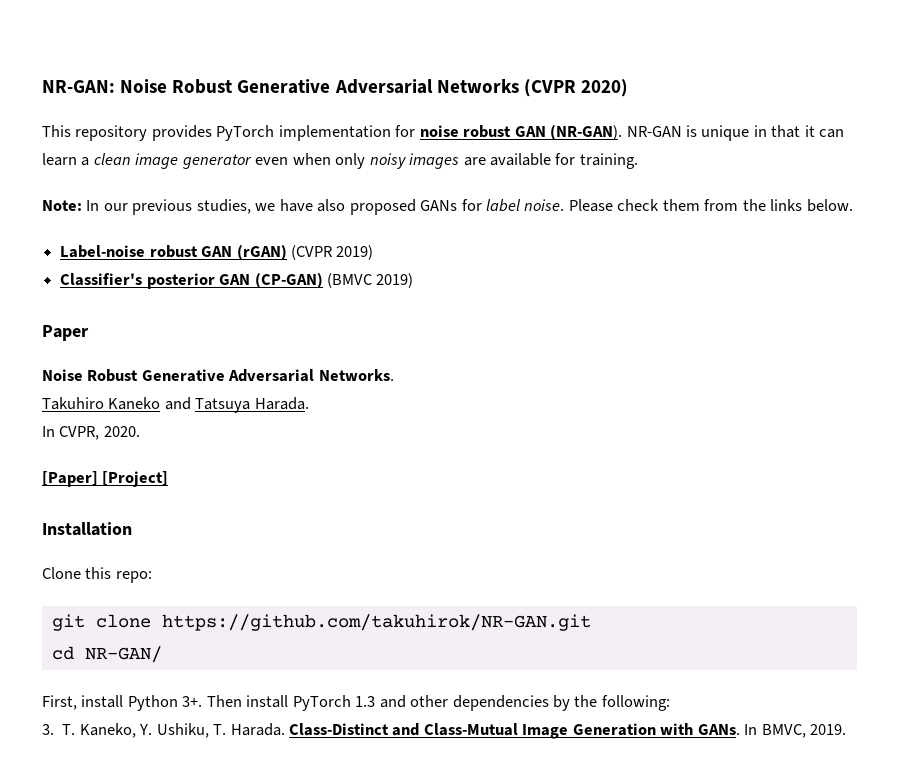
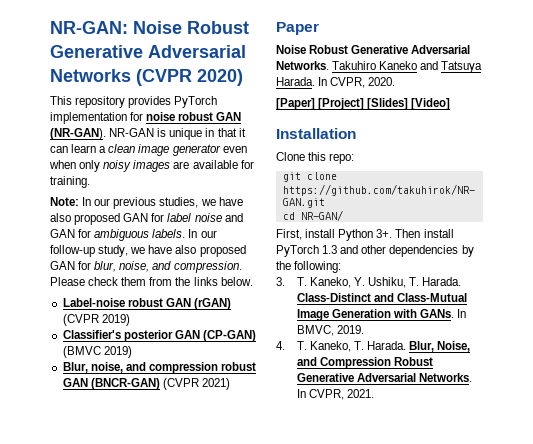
[420,200,458,211] GANs -> [123,213,149,222] GAN
[524,199,565,211] noise. -> [194,213,243,222] [50,229,217,241] [50,245,246,257] [50,261,242,273] noise and GAN for ambiguous labels. In our follow-up study, we have also proposed GAN for blur, noise, and compression.
(414, 280) none -> [62,362,257,374] [62,378,230,390] // Blur, noise, and compression robust GAN (BNCR-GAN) (CVPR 2021)
(394, 375) // -> (329, 65) none
(309, 403) // -> (315, 81) none
(169, 479) none -> [367,98,451,110] [Slides] [Video]
(847, 729) none -> [276,341,471,352] [296,357,434,369] [296,373,473,382] [296,389,375,400] // 4. T. Kaneko, T. Harada. Blur, Noise, and Compression Robust Generative Adversarial Networks. In CVPR, 2021.

